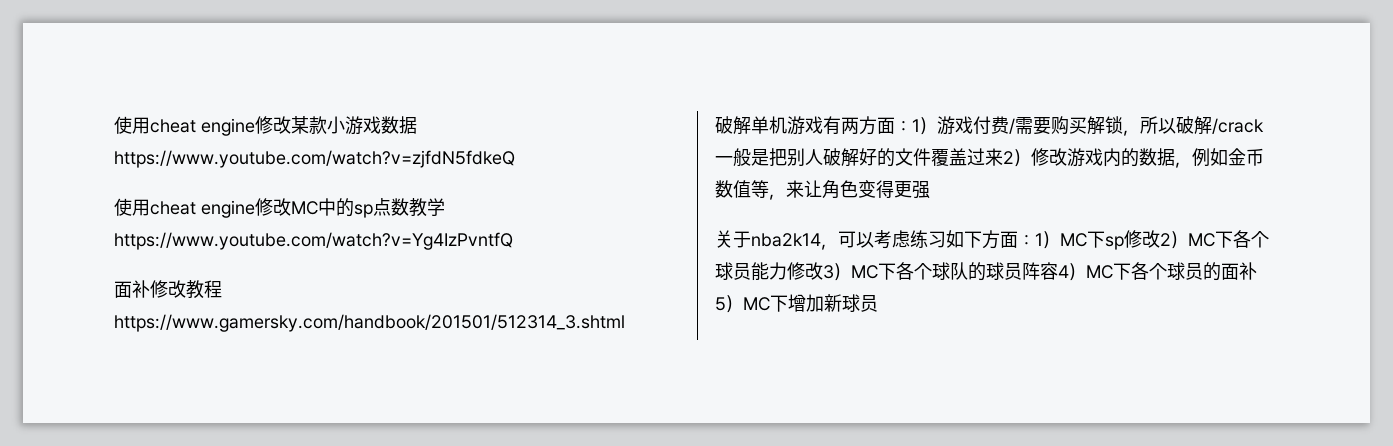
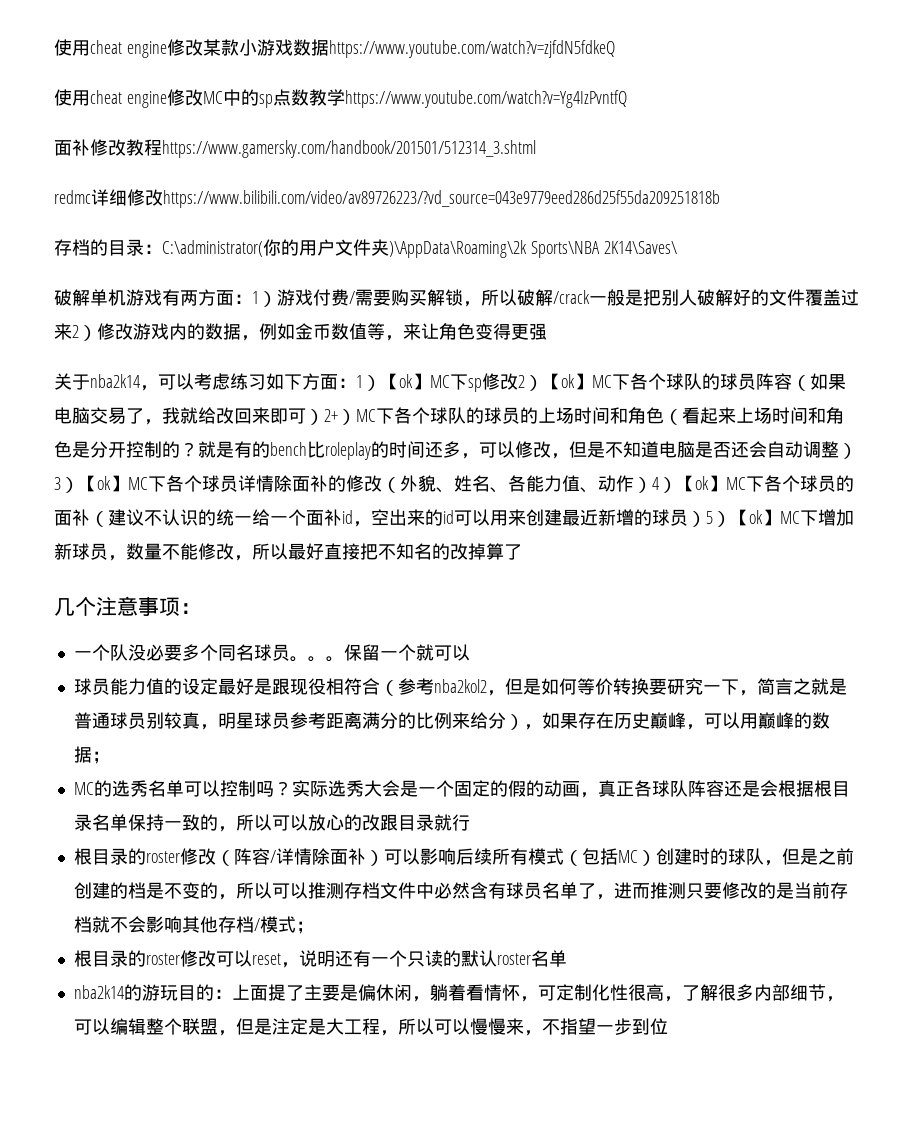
(625, 323) none -> [54,189,720,208] [54,239,677,258] // redmc详细修改https://www.bilibili.com/video/av89726223/?vd_source=043e9779eed286d25f55da209251818b // 存档的目录：C:\administrator(你的用户文件夹)\AppData\Roaming\2k Sports\NBA 2K14\Saves\
(1060, 240) none -> [381,373,430,390] 【ok】
[1188,230,1269,248] [715,262,851,281] MC下各个球员能力修改3） -> [543,373,592,390] 【ok】
[1058,263,1086,281] 4） -> [792,373,846,391] [54,407,844,425] [54,441,857,460] [54,475,726,493] （如果电脑交易了，我就给改回来即可）2+）MC下各个球队的球员的上场时间和角色（看起来上场时间和角色是分开控制的？就是有的bench比roleplay的时间还多，可以修改，但是不知道电脑是否还会自动调整）3）【ok】MC下各个球员详情除面补的修改（外貌、姓名、各能力值、动作）4）【ok】
[715,294,878,313] 5）MC下增加新球员 -> [90,509,854,527] [54,543,522,561] [54,596,201,616] [73,644,470,662] [73,678,847,696] [73,712,830,730] [73,746,110,764] [73,780,850,798] [73,814,470,832] [73,848,854,866] [73,882,848,900] [73,916,314,934] [73,950,567,968] [73,984,844,1002] [73,1018,668,1036] （建议不认识的统一给一个面补id，空出来的id可以用来创建最近新增的球员）5）【ok】MC下增加新球员，数量不能修改，所以最好直接把不知名的改掉算了 // 几个注意事项： // 一个队没必要多个同名球员。。。保留一个就可以 // 球员能力值的设定最好是跟现役相符合（参考nba2kol2，但是如何等价转换要研究一下，简言之就是普通球员别较真，明星球员参考距离满分的比例来给分），如果存在历史巅峰，可以用巅峰的数据； // MC的选秀名单可以控制吗？实际选秀大会是一个固定的假的动画，真正各球队阵容还是会根据根目录名单保持一致的，所以可以放心的改跟目录就行 // 根目录的roster修改（阵容/详情除面补）可以影响后续所有模式（包括MC）创建时的球队，但是之前创建的档是不变的，所以可以推测存档文件中必然含有球员名单了，进而推测只要修改的是当前存档就不会影响其他存档/模式； // 根目录的roster修改可以reset，说明还有一个只读的默认roster名单 // nba2k14的游玩目的：上面提了主要是偏休闲，躺着看情怀，可定制化性很高，了解很多内部细节，可以编辑整个联盟，但是注定是大工程，所以可以慢慢来，不指望一步到位

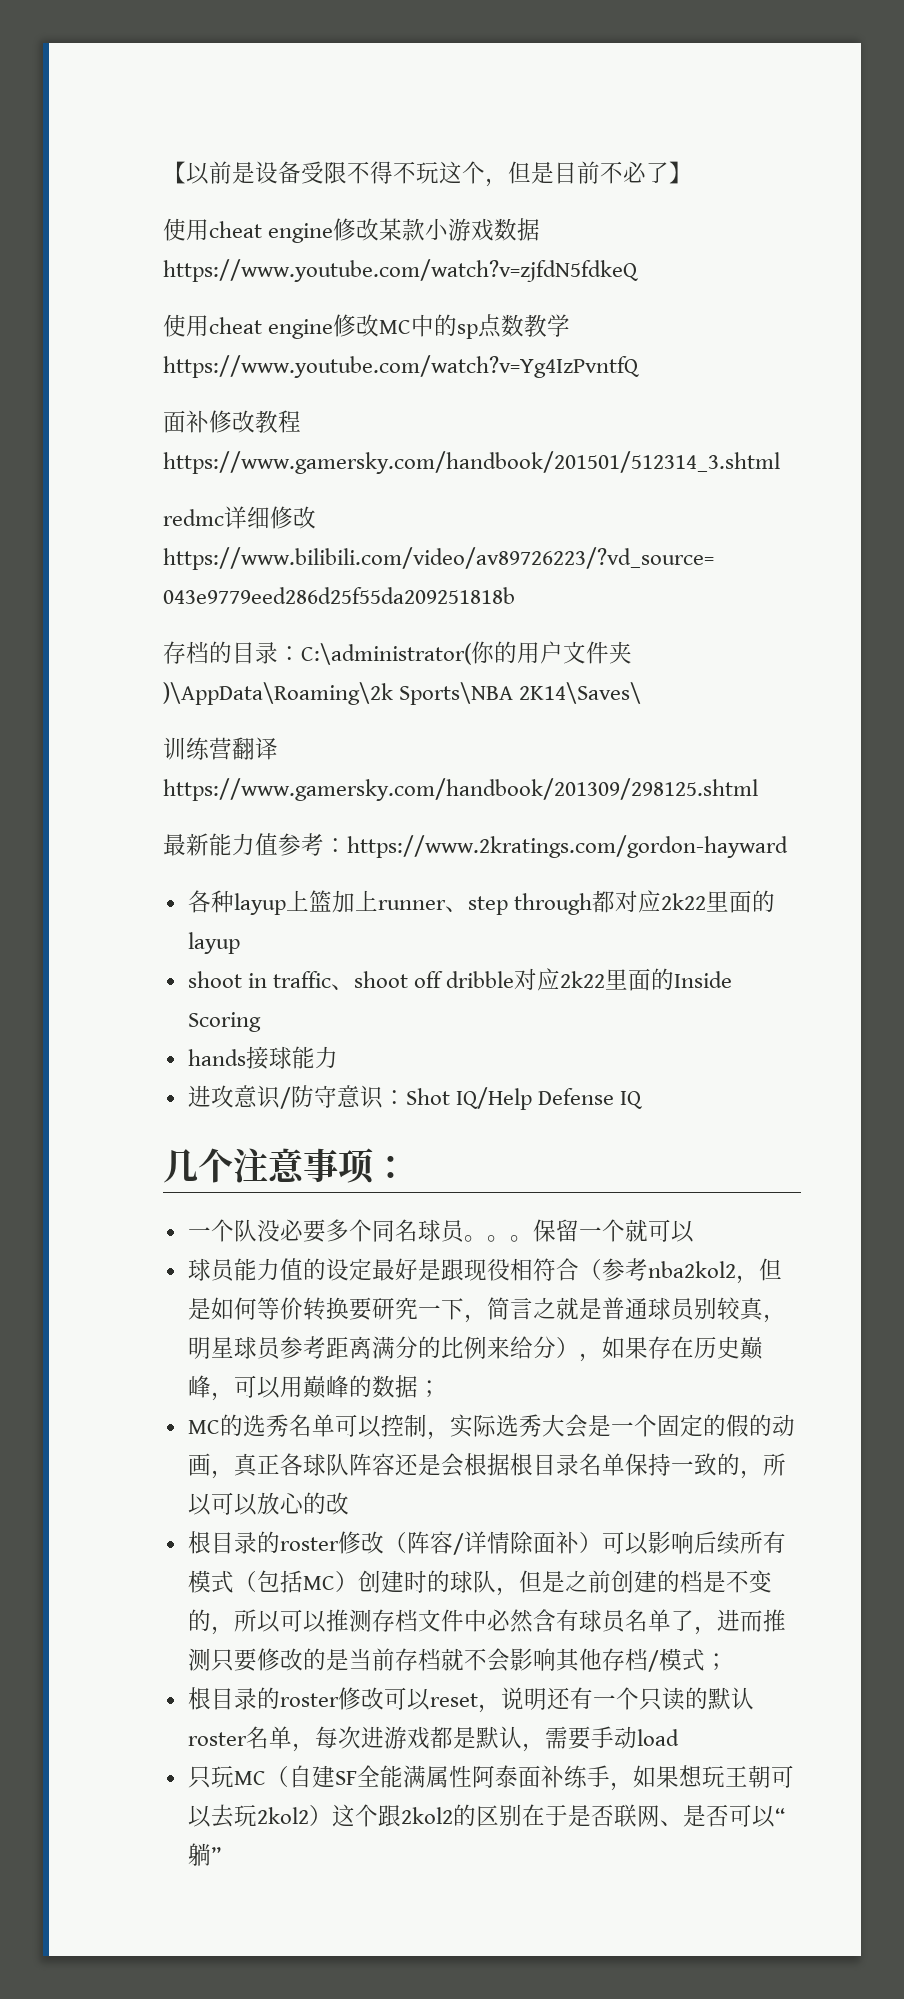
(54, 47) none -> [163,161,692,187] 【以前是设备受限不得不玩这个，但是目前不必了】 //
[54,289,859,307] [54,323,547,341] [54,373,846,392] [54,407,844,425] [54,441,857,460] [54,475,854,493] [54,509,854,527] [54,543,522,561] 破解单机游戏有两方面：1）游戏付费/需要购买解锁，所以破解/crack一般是把别人破解好的文件覆盖过来2）修改游戏内的数据，例如金币数值等，来让角色变得更强 // 关于nba2k14，可以考虑练习如下方面：1）【ok】MC下sp修改2）【ok】MC下各个球队的球员阵容（如果电脑交易了，我就给改回来即可）2+）MC下各个球队的球员的上场时间和角色（看起来上场时间和角色是分开控制的？就是有的bench比roleplay的时间还多，可以修改，但是不知道电脑是否还会自动调整）3）【ok】MC下各个球员详情除面补的修改（外貌、姓名、各能力值、动作）4）【ok】MC下各个球员的面补（建议不认识的统一给一个面补id，空出来的id可以用来创建最近新增的球员）5）【ok】MC下增加新球员，数量不能修改，所以最好直接把不知名的改掉算了 -> [163,737,278,760] [163,778,758,801] [163,833,788,858] [187,890,775,915] [187,932,240,954] [187,968,733,991] [187,1012,261,1032] [187,1046,338,1069] [187,1085,642,1110] 训练营翻译https://www.gamersky.com/handbook/201309/298125.shtml // 最新能力值参考：https://www.2kratings.com/gordon-hayward // 各种layup上篮加上runner、step through都对应2k22里面的layup // shoot in traffic、shoot off dribble对应2k22里面的Inside Scoring // hands接球能力 // 进攻意识/防守意识：Shot IQ/Help Defense IQ
[255,781,292,797] 吗？ -> [426,1431,450,1440] ，
[379,814,470,831] 跟目录就行 -> (349, 1503) none
[73,984,844,1002] [73,1018,668,1036] // nba2k14的游玩目的：上面提了主要是偏休闲，躺着看情怀，可定制化性很高，了解很多内部细节，可以编辑整个联盟，但是注定是大工程，所以可以慢慢来，不指望一步到位 -> [291,1726,679,1752] [187,1765,794,1791] [187,1804,785,1828] [187,1843,221,1866] ，每次进游戏都是默认，需要手动load // 只玩MC（自建SF全能满属性阿泰面补练手，如果想玩王朝可以去玩2kol2）这个跟2kol2的区别在于是否联网、是否可以“躺”

